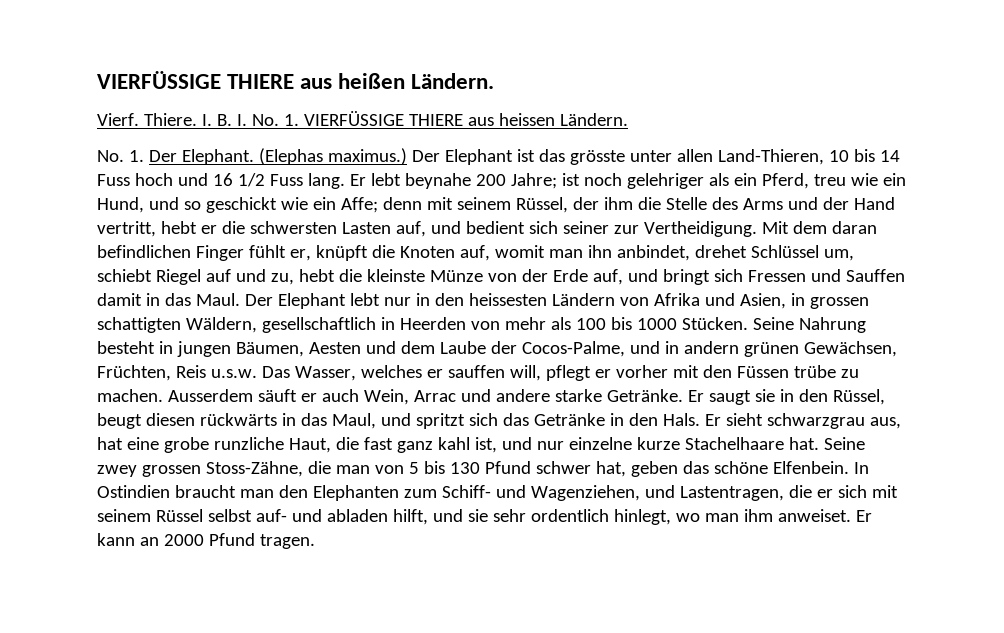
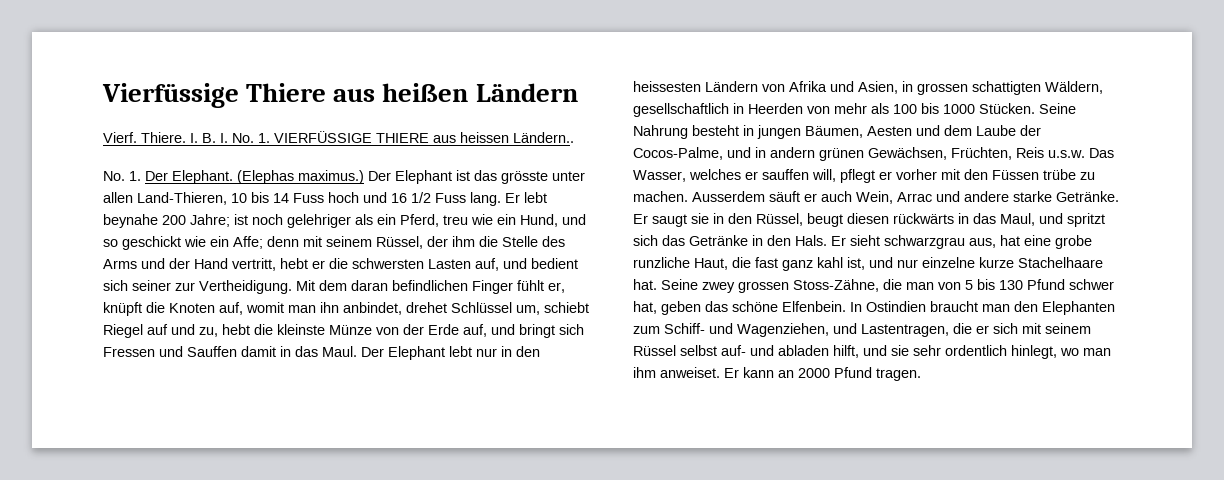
[97,71,295,89] VIERFÜSSIGE THIERE -> [102,83,327,108] Vierfüssige Thiere
[411,73,495,89] Ländern. -> [475,83,578,102] Ländern
[559,113,628,126] Ländern. -> [513,132,574,143] Ländern..

